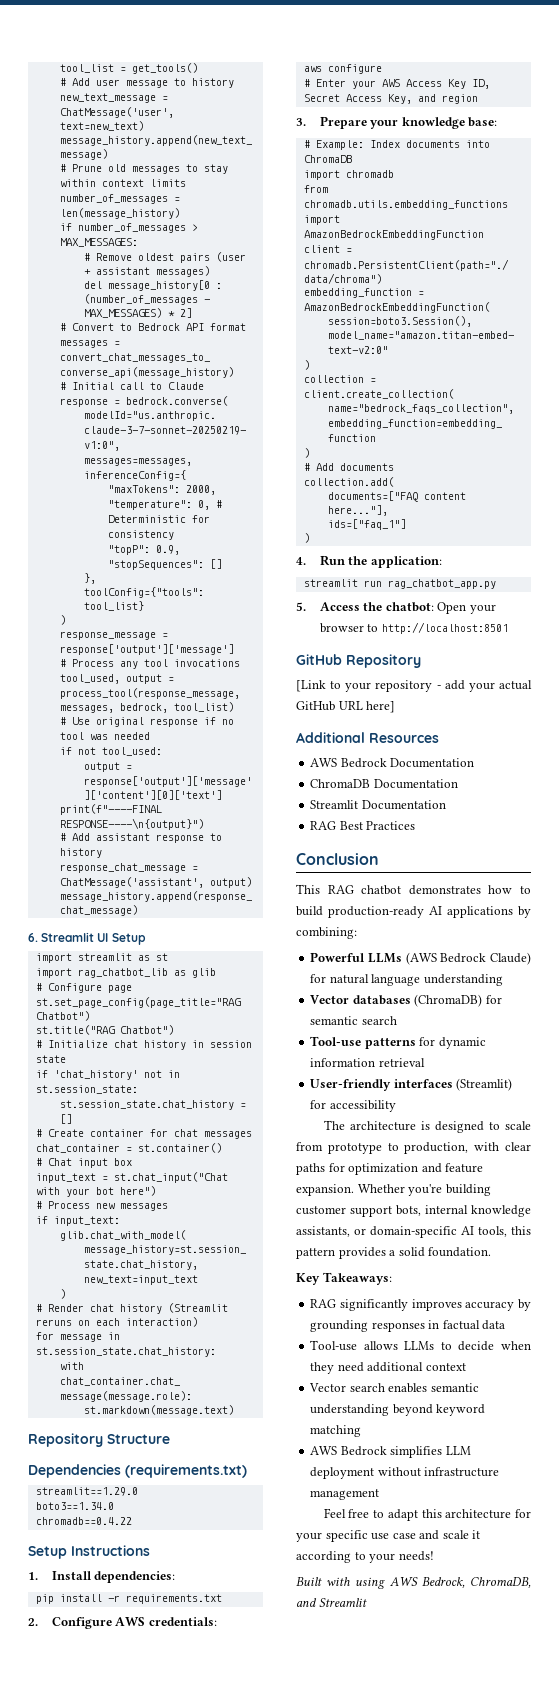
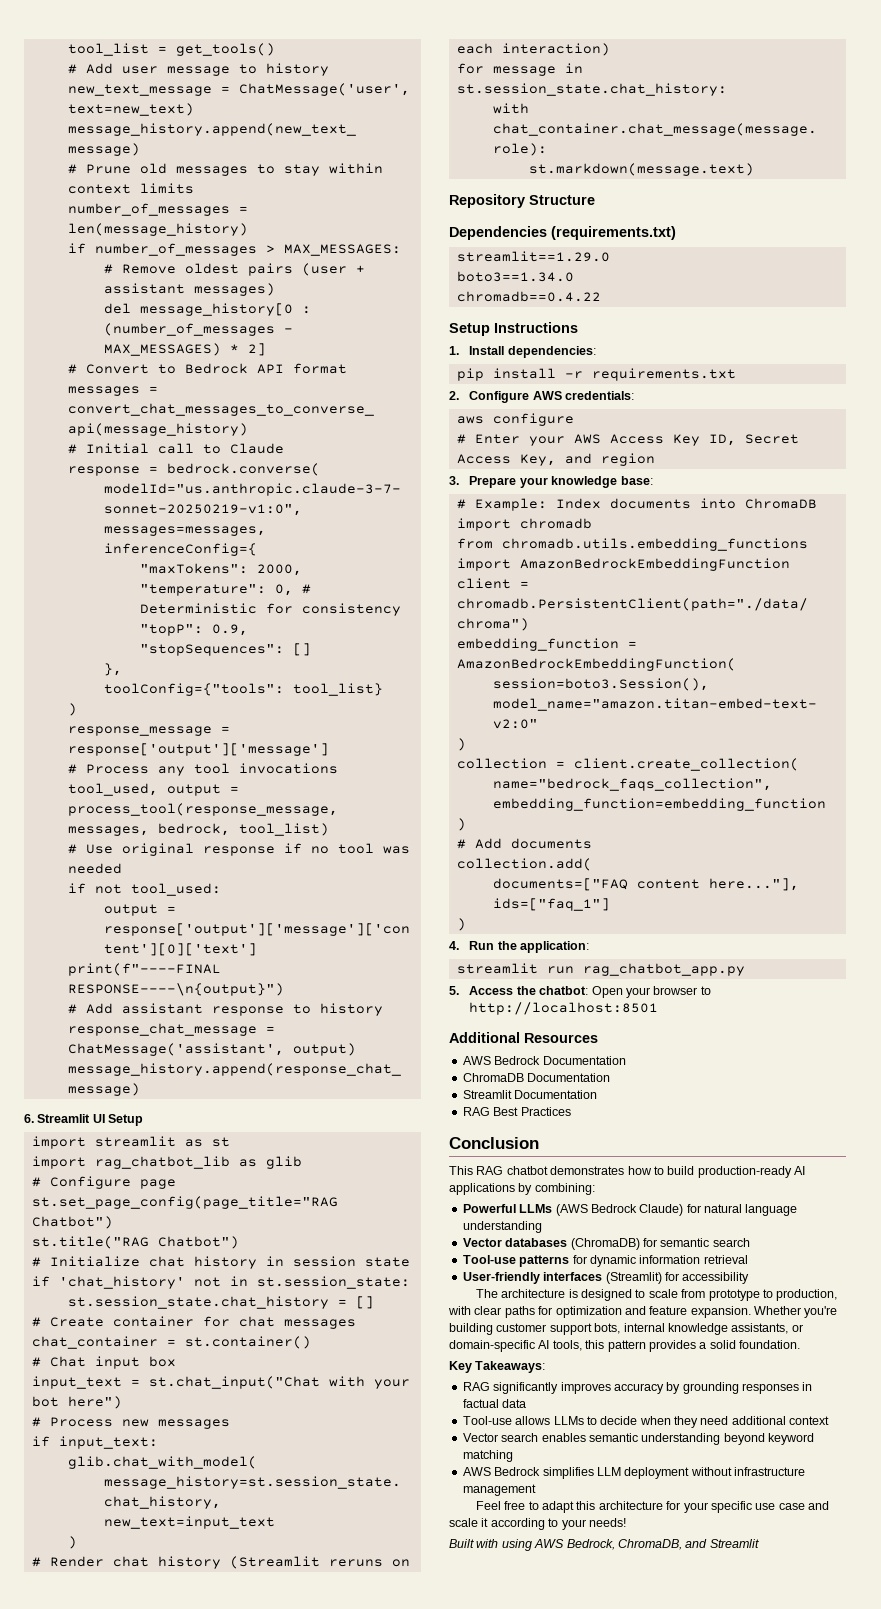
[296,654,421,668] [296,680,532,692] [296,701,396,713] // GitHub Repository // [Link to your repository - add your actual GitHub URL here] -> (659, 1008) none

